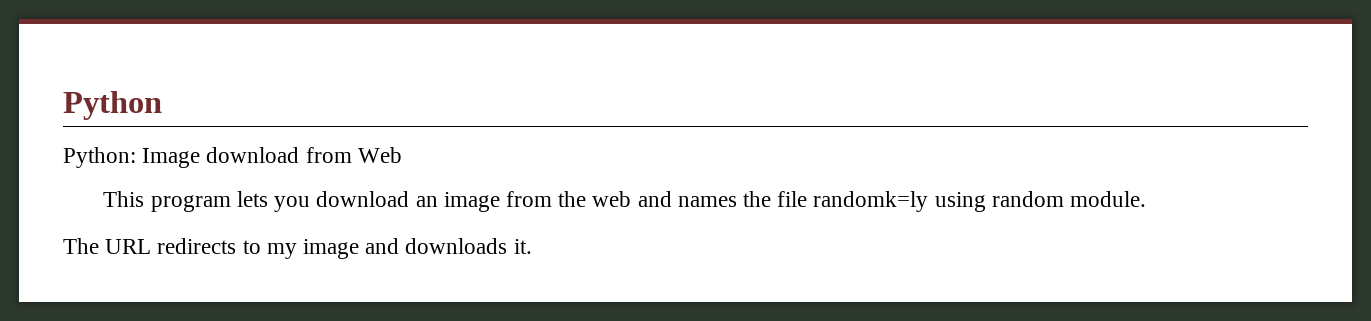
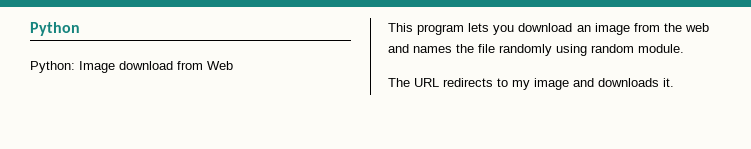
[813,191,929,212] randomk=ly -> [499,44,552,56] randomly

